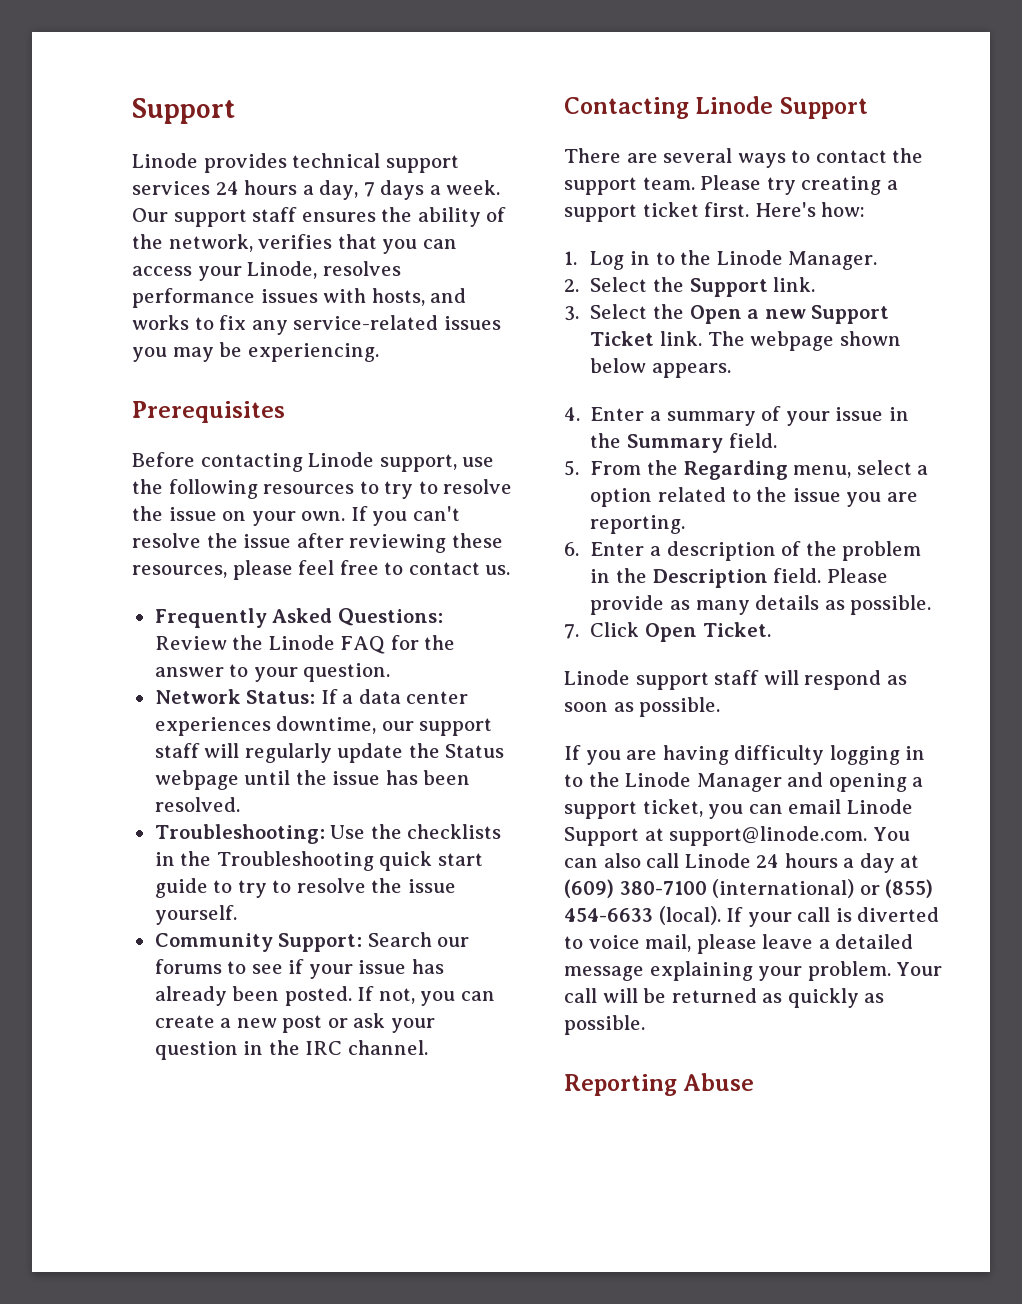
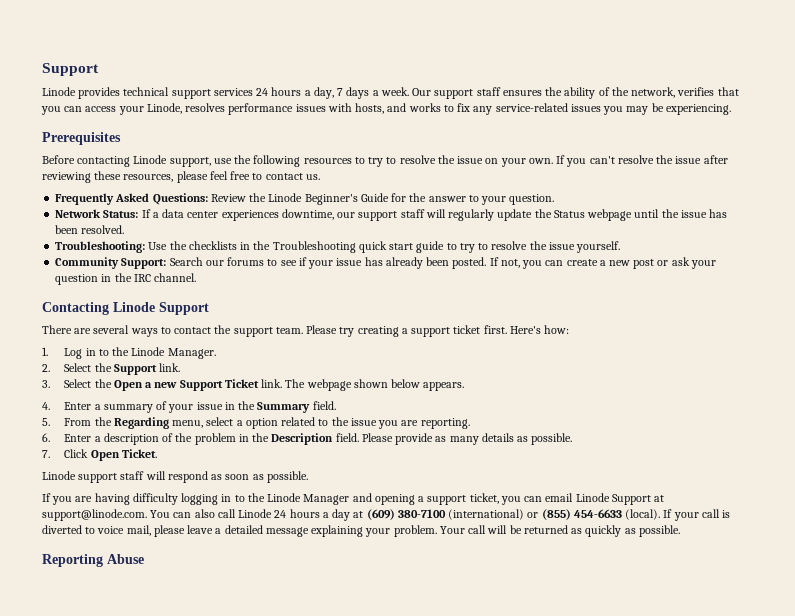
[340,636,386,654] FAQ -> [304,193,389,205] Beginner's Guide

